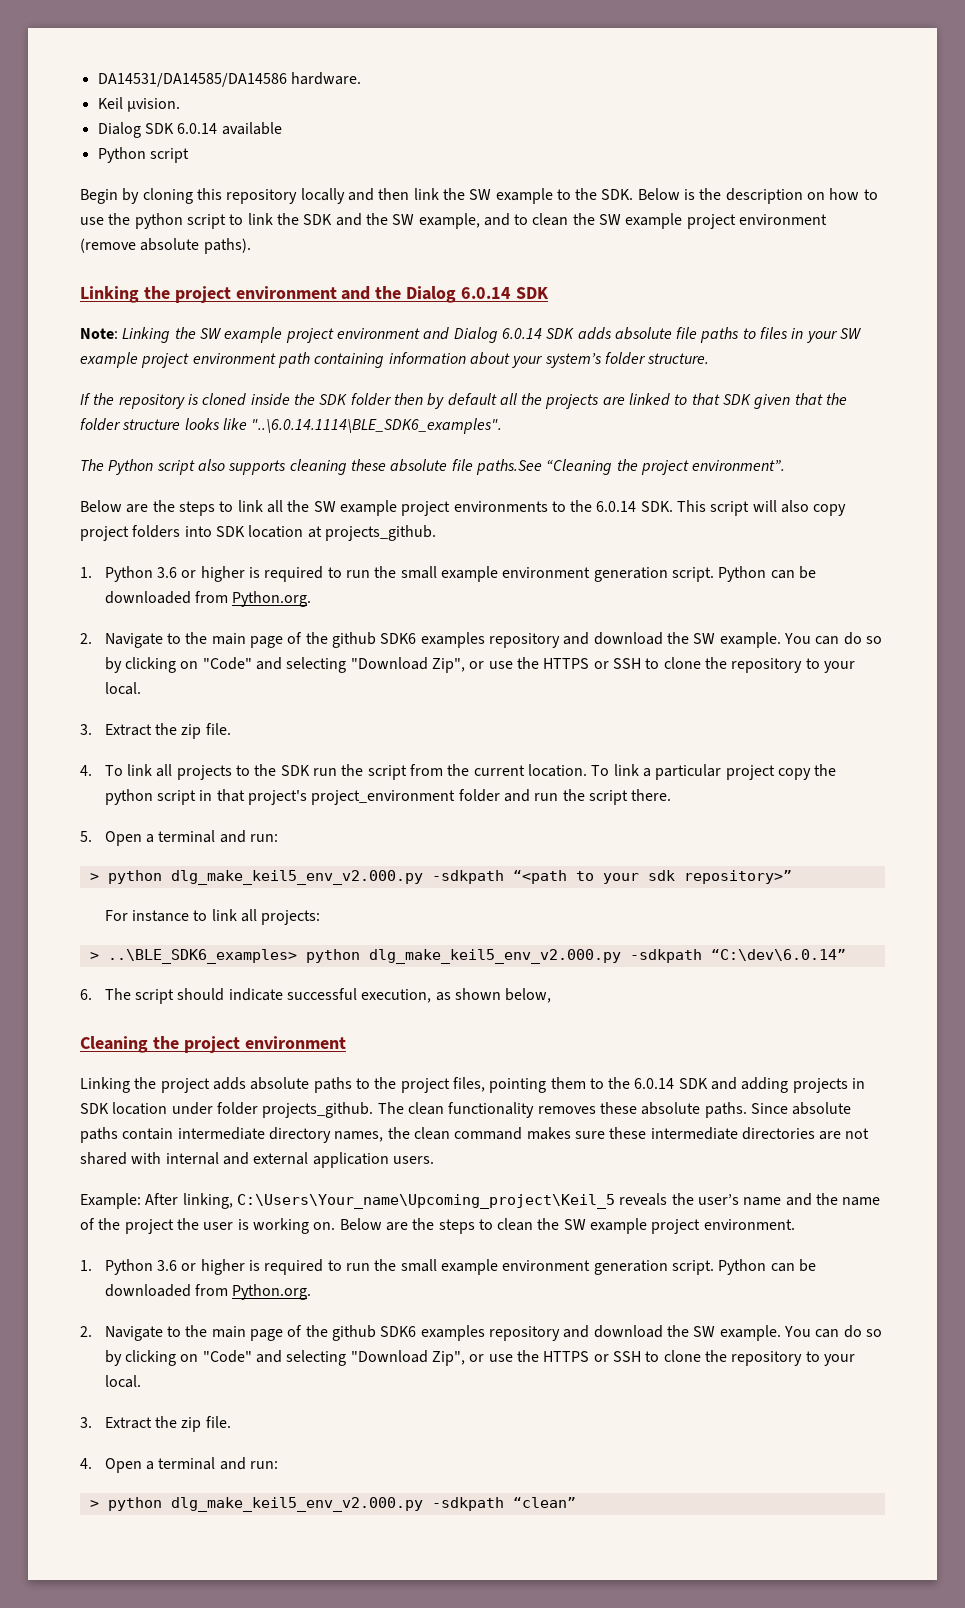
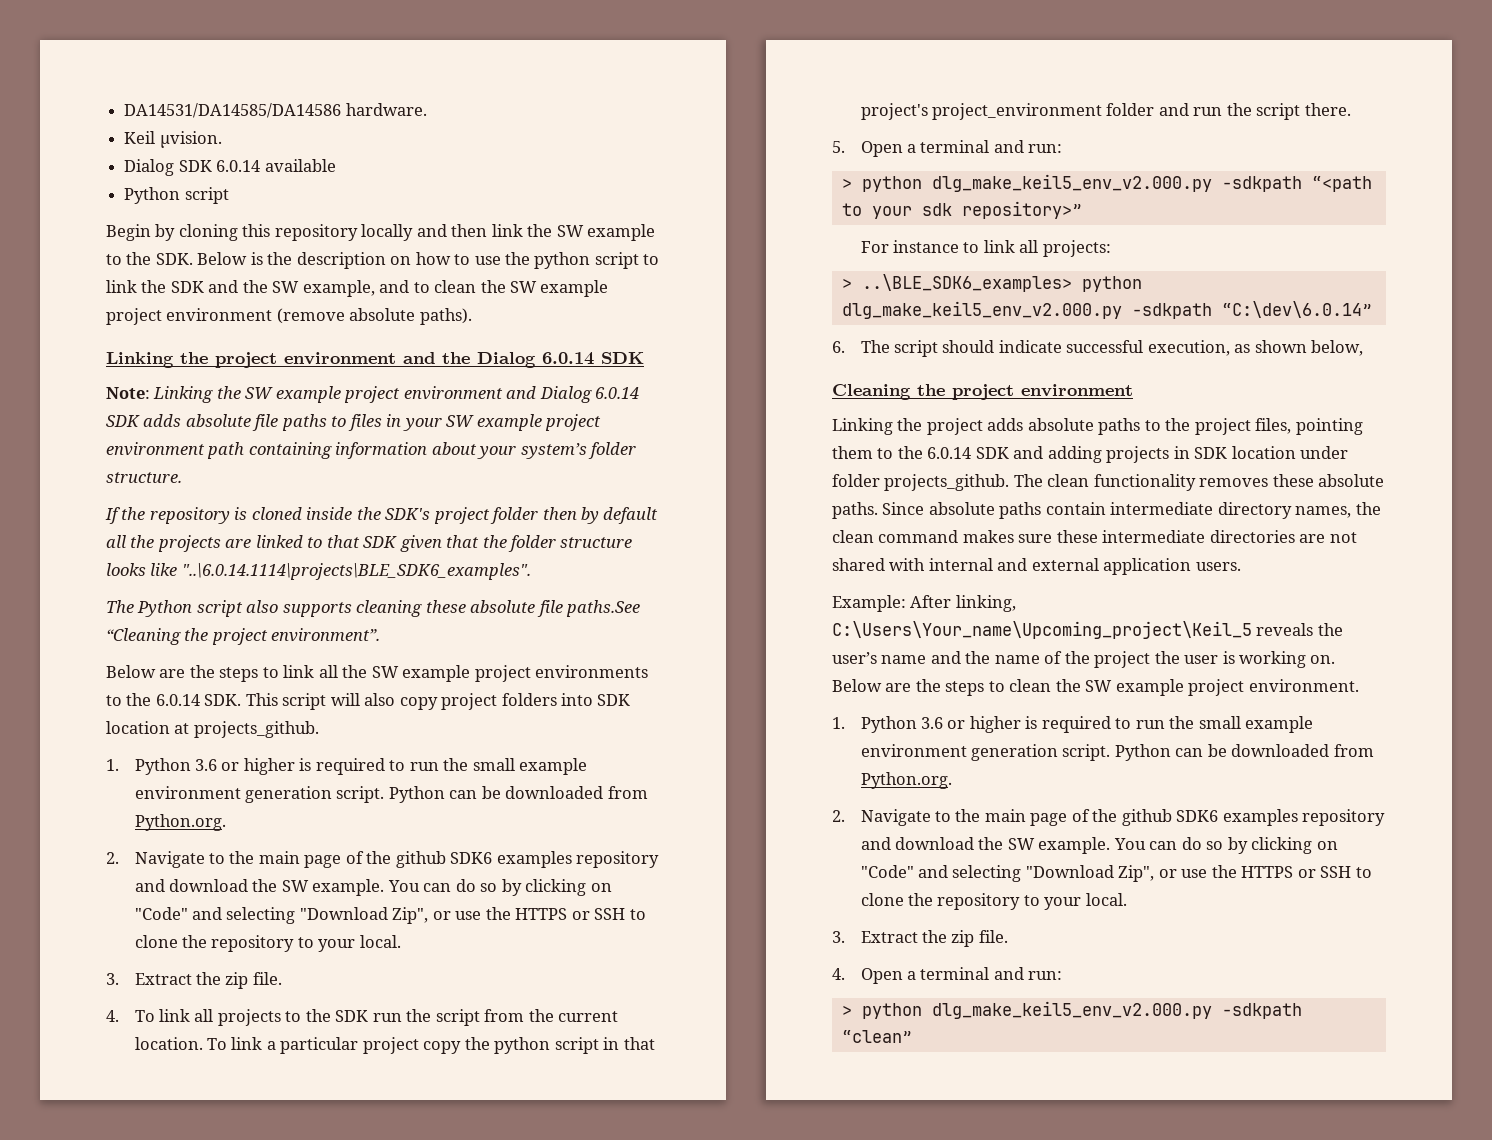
[319,394,348,405] SDK -> [385,507,490,524] SDK's project
[251,418,503,434] "..\6.0.14.1114\BLE_SDK6_examples". -> [181,563,531,580] "..\6.0.14.1114\projects\BLE_SDK6_examples".

